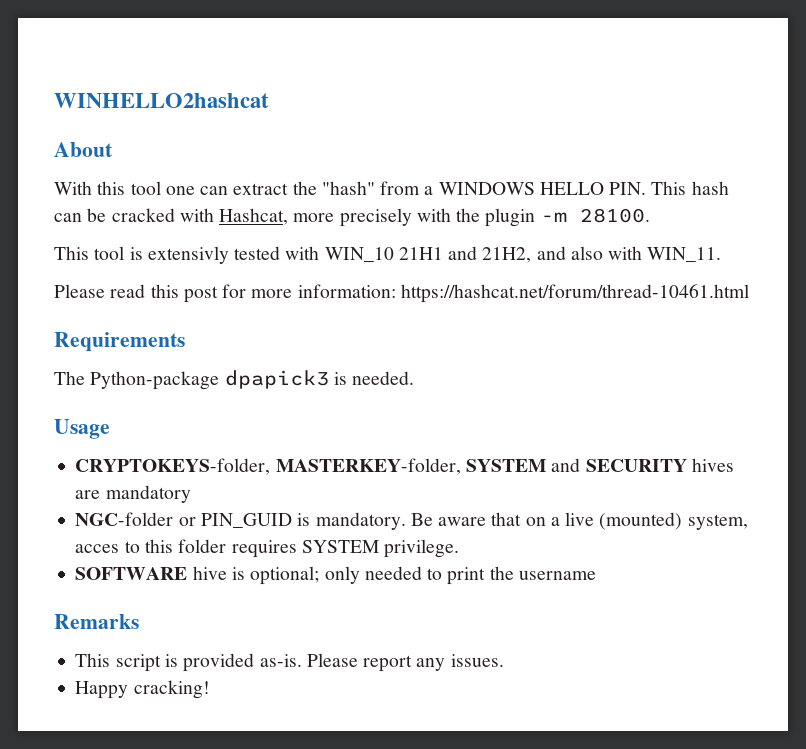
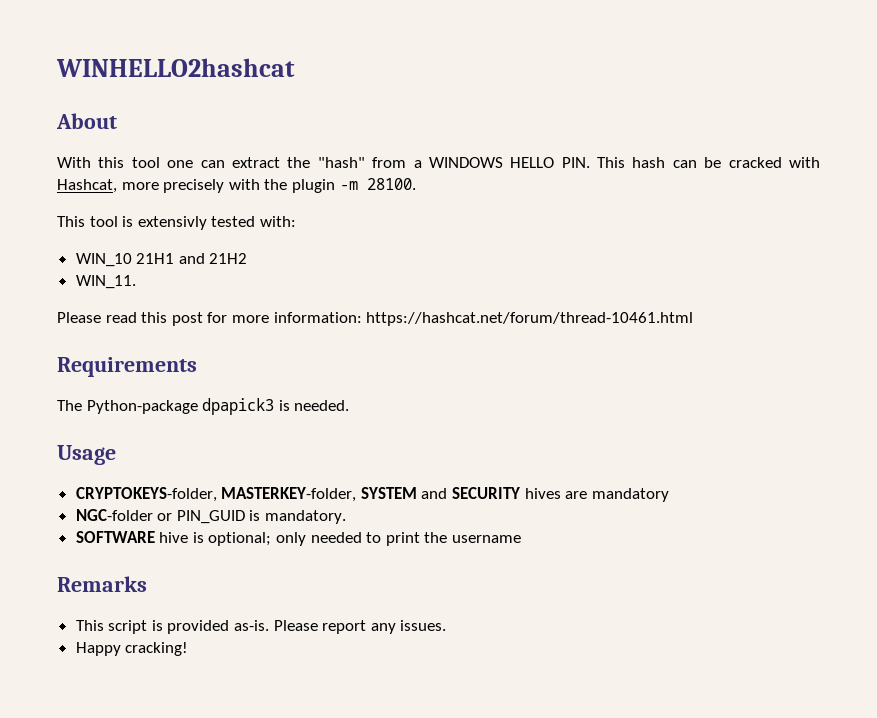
[285,246,320,260] with -> [259,216,296,227] with: //
[482,246,643,263] 21H2, and also with -> [209,253,248,264] 21H2 //
[410,512,748,530] [75,539,460,558] Be aware that on a live (mounted) system, acces to this folder requires SYSTEM privilege. -> (347, 517) none

